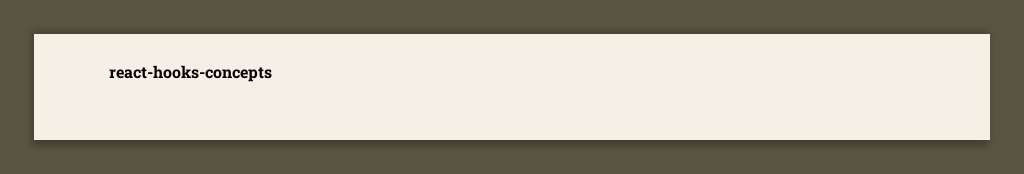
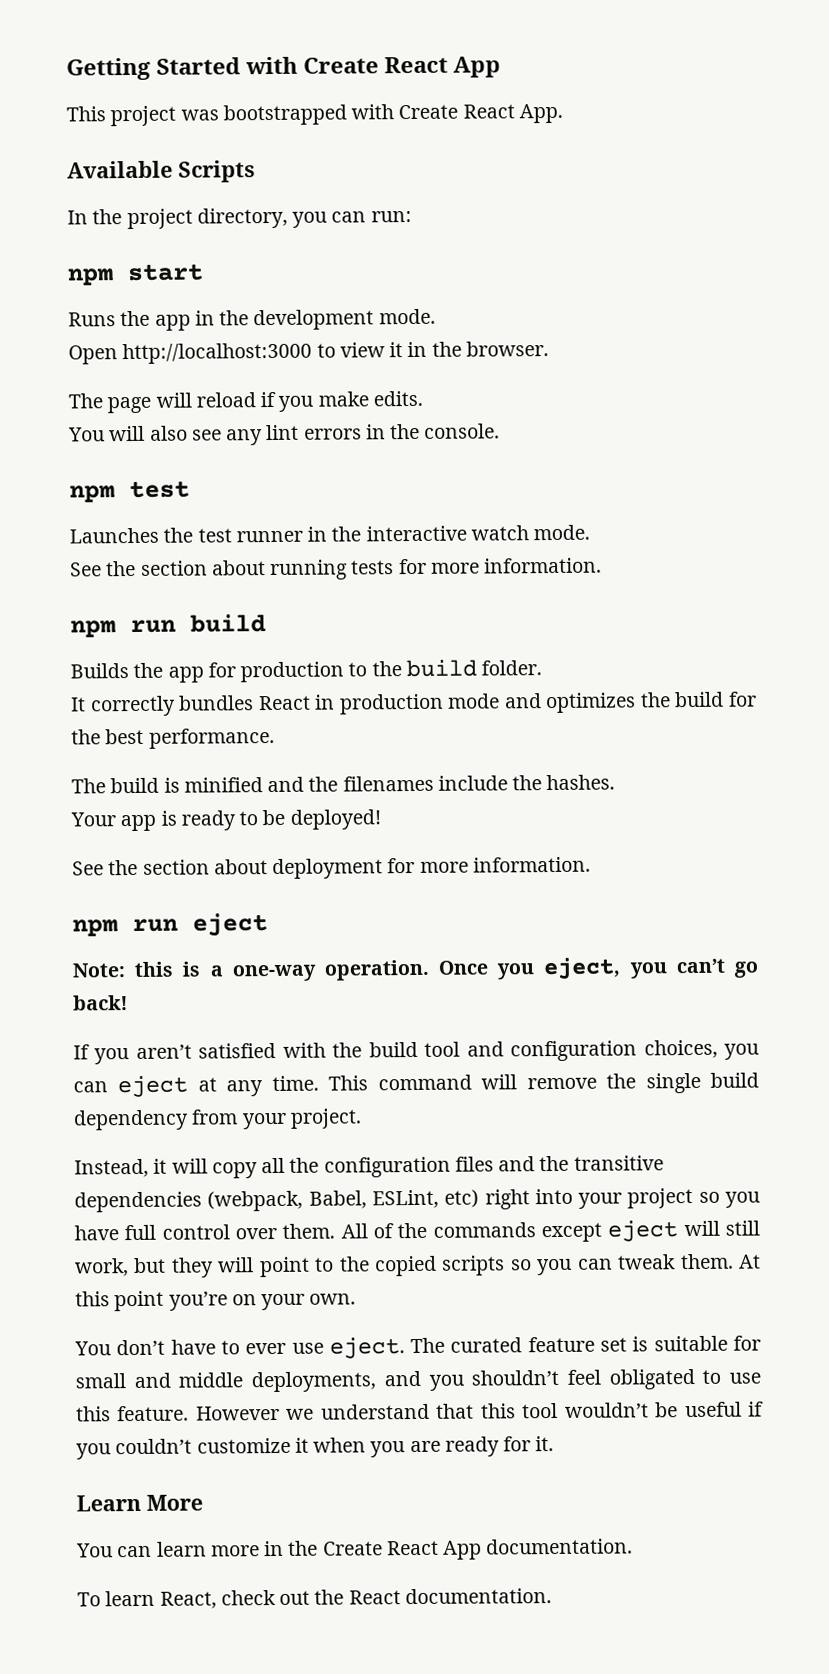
[109,65,272,82] react-hooks-concepts -> [66,56,502,81] [66,103,563,127] [67,160,255,183] [67,207,412,230] [67,263,204,286] [68,308,436,331] [68,341,549,365] [68,390,423,414] [68,423,501,446] [69,480,190,503] [69,524,591,544] [70,557,603,581] [70,614,266,638] [70,659,543,683] [70,691,757,717] [71,728,275,749] [71,774,616,794] [70,809,381,832] [72,856,591,880] [72,913,268,937] [72,957,760,982] [73,995,128,1011] [73,1039,759,1065] [73,1072,760,1098] [73,1108,362,1131] [74,1155,664,1179] [74,1188,760,1213] [74,1220,760,1243] [75,1253,762,1278] [75,1290,357,1312] [74,1335,761,1359] [75,1369,762,1393] [76,1401,765,1422] [76,1436,555,1460] [76,1494,203,1512] [76,1538,634,1560] [77,1588,552,1609] Getting Started with Create React App // This project was bootstrapped with Create React App. // Available Scripts // In the project directory, you can run: // npm start // Runs the app in the development mode. // Open http://localhost:3000 to view it in the browser. // The page will reload if you make edits. // You will also see any lint errors in the console. // npm test // Launches the test runner in the interactive watch mode. // See the section about running tests for more information. // npm run build // Builds the app for production to the build folder. // It correctly bundles React in production mode and optimizes the build for the best performance. // The build is minified and the filenames include the hashes. // Your app is ready to be deployed! // See the section about deployment for more information. // npm run eject // Note: this is a one-way operation. Once you eject, you can’t go back! // If you aren’t satisfied with the build tool and configuration choices, you can eject at any time. This command will remove the single build dependency from your project. // Instead, it will copy all the configuration files and the transitive dependencies (webpack, Babel, ESLint, etc) right into your project so you have full control over them. All of the commands except eject will still work, but they will point to the copied scripts so you can tweak them. At this point you’re on your own. // You don’t have to ever use eject. The curated feature set is suitable for small and middle deployments, and you shouldn’t feel obligated to use this feature. However we understand that this tool wouldn’t be useful if you couldn’t customize it when you are ready for it. // Learn More // You can learn more in the Create React App documentation. // To learn React, check out the React documentation.

